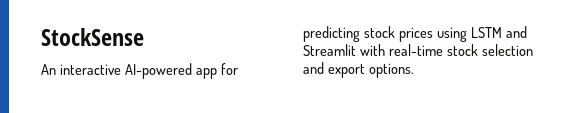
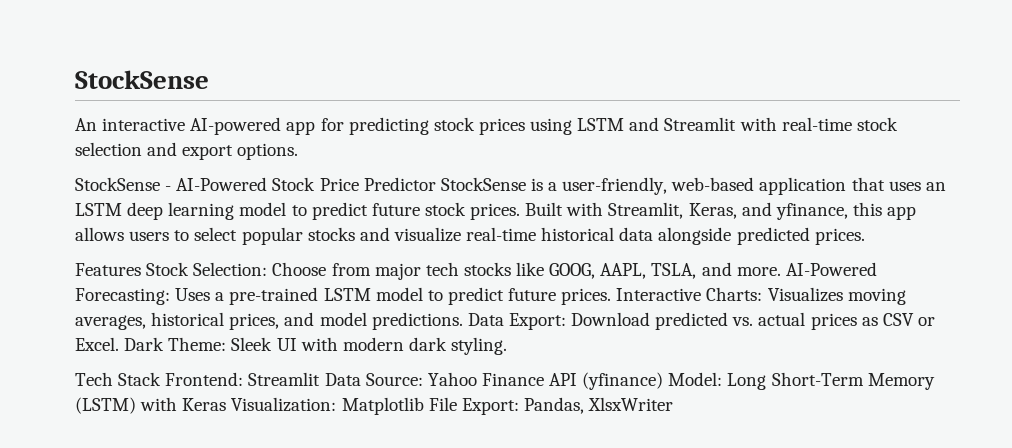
(414, 70) none -> [75,177,946,195] [75,202,917,220] [75,227,865,245] [75,262,877,280] [75,287,906,305] [75,312,935,330] [75,337,508,355] [75,372,935,390] [75,397,674,415] // StockSense - AI-Powered Stock Price Predictor StockSense is a user-friendly, web-based application that uses an LSTM deep learning model to predict future stock prices. Built with Streamlit, Keras, and yfinance, this app allows users to select popular stocks and visualize real-time historical data alongside predicted prices. // Features Stock Selection: Choose from major tech stocks like GOOG, AAPL, TSLA, and more. AI-Powered Forecasting: Uses a pre-trained LSTM model to predict future prices. Interactive Charts: Visualizes moving averages, historical prices, and model predictions. Data Export: Download predicted vs. actual prices as CSV or Excel. Dark Theme: Sleek UI with modern dark styling. // Tech Stack Frontend: Streamlit Data Source: Yahoo Finance API (yfinance) Model: Long Short-Term Memory (LSTM) with Keras Visualization: Matplotlib File Export: Pandas, XlsxWriter

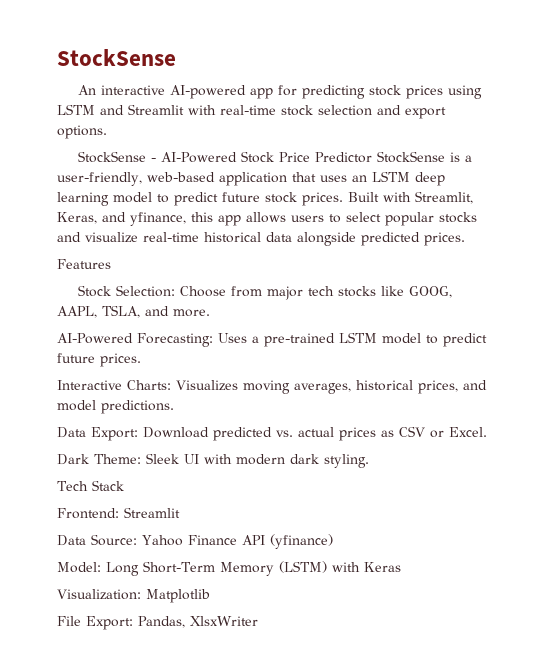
(141, 269) none -> (111, 264) //
(781, 271) none -> (210, 313) //
(612, 296) none -> (141, 360) //
(463, 321) none -> (174, 407) //
(119, 344) none -> (487, 432) //
(162, 379) none -> (124, 485) //
(321, 379) none -> (180, 512) //
(664, 381) none -> (333, 541) //
(227, 404) none -> (401, 567) //
(424, 406) none -> (210, 596) //

